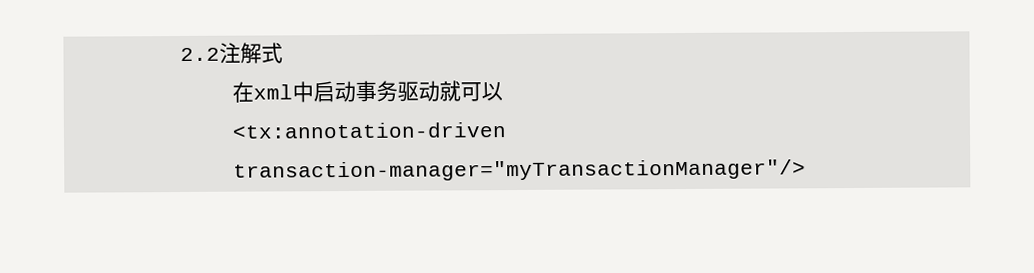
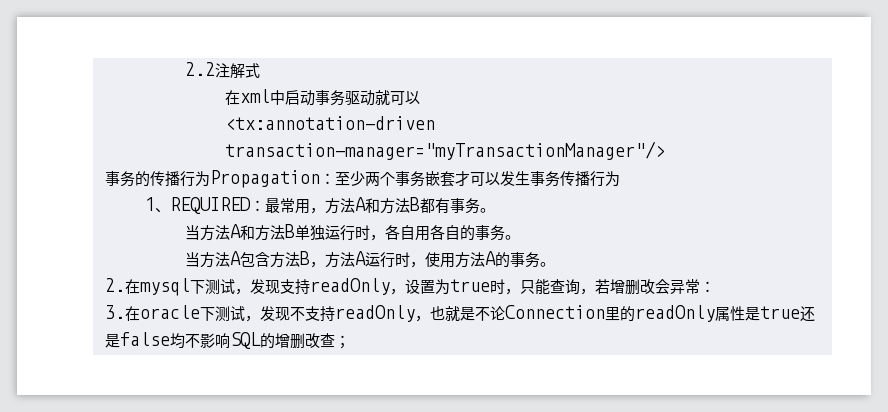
(806, 170) none -> [105,170,621,188] [145,197,496,214] [185,224,521,241] [185,251,556,268] [105,278,716,296] [105,305,816,322] [105,332,351,349] // 事务的传播行为Propagation：至少两个事务嵌套才可以发生事务传播行为 // 1、REQUIRED：最常用，方法A和方法B都有事务。 // 当方法A和方法B单独运行时，各自用各自的事务。 // 当方法A包含方法B，方法A运行时，使用方法A的事务。 // 2.在mysql下测试，发现支持readOnly，设置为true时，只能查询，若增删改会异常： // 3.在oracle下测试，发现不支持readOnly，也就是不论Connection里的readOnly属性是true还是false均不影响SQL的增删改查；

